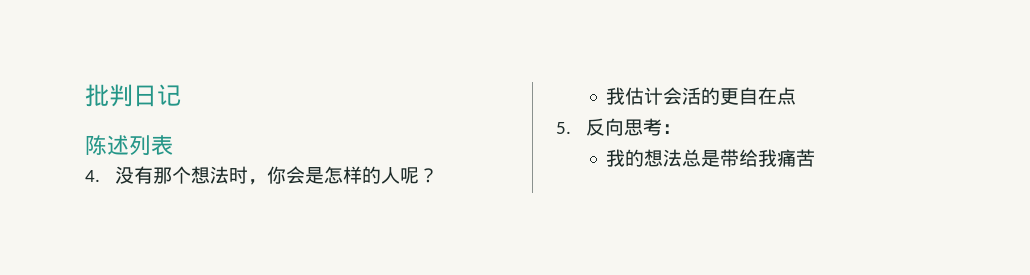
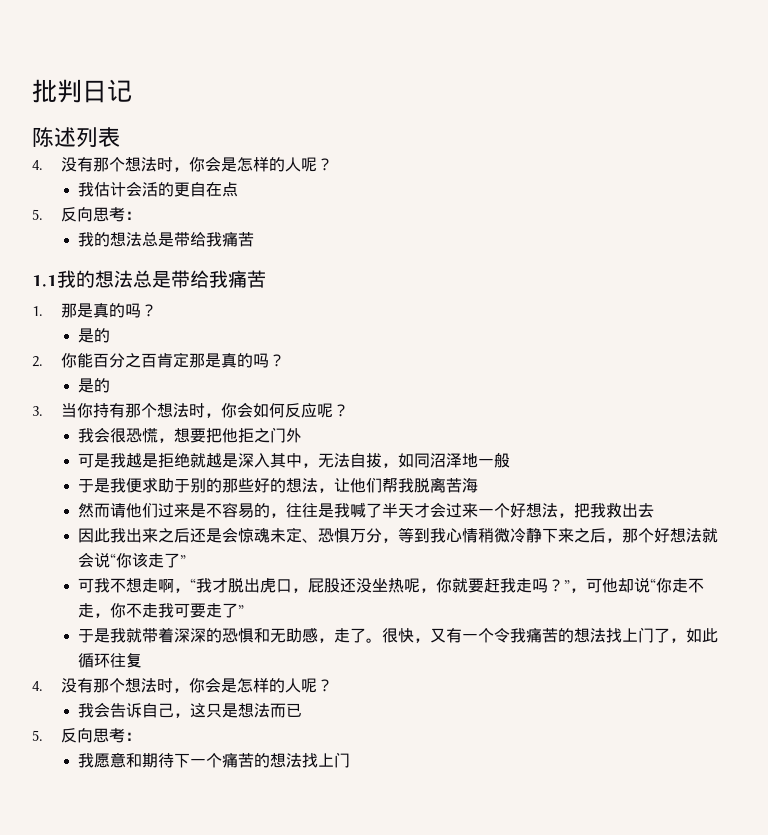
(816, 158) none -> [32,270,266,288] [32,303,157,318] [78,328,111,343] [32,352,285,368] [78,378,111,393] [32,402,349,418] [78,427,303,443] [78,452,511,468] [78,477,479,493] [78,502,655,518] [78,527,719,543] [78,552,187,568] [78,577,705,593] [78,603,245,618] [78,627,719,643] [78,653,143,668] [32,677,333,693] [78,702,303,718] [32,728,141,743] [78,752,351,768] // 1.1我的想法总是带给我痛苦 // 1.那是真的吗？ // 是的 // 2.你能百分之百肯定那是真的吗？ // 是的 // 3.当你持有那个想法时，你会如何反应呢？ // 我会很恐慌，想要把他拒之门外 // 可是我越是拒绝就越是深入其中，无法自拔，如同沼泽地一般 // 于是我便求助于别的那些好的想法，让他们帮我脱离苦海 // 然而请他们过来是不容易的，往往是我喊了半天才会过来一个好想法，把我救出去 // 因此我出来之后还是会惊魂未定、恐惧万分，等到我心情稍微冷静下来之后，那个好想法就会说“你该走了” // 可我不想走啊，“我才脱出虎口，屁股还没坐热呢，你就要赶我走吗？”，可他却说“你走不走，你不走我可要走了” // 于是我就带着深深的恐惧和无助感，走了。很快，又有一个令我痛苦的想法找上门了，如此循环往复 // 4.没有那个想法时，你会是怎样的人呢？ // 我会告诉自己，这只是想法而已 // 5.反向思考： // 我愿意和期待下一个痛苦的想法找上门

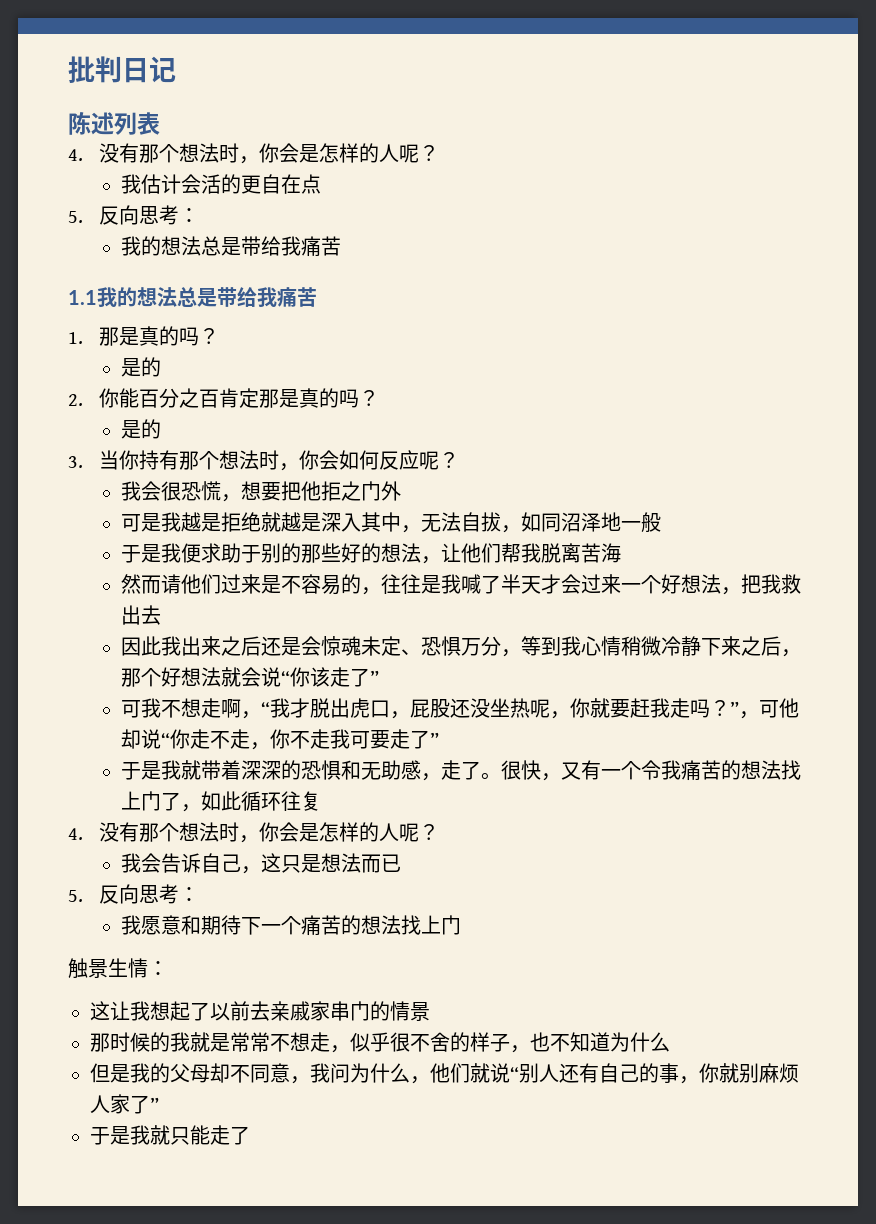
(351, 760) none -> [68,958,168,979] [90,1001,430,1021] [90,1032,670,1053] [90,1063,799,1084] [90,1094,159,1114] [90,1125,250,1145] // 触景生情： // 这让我想起了以前去亲戚家串门的情景 // 那时候的我就是常常不想走，似乎很不舍的样子，也不知道为什么 // 但是我的父母却不同意，我问为什么，他们就说“别人还有自己的事，你就别麻烦人家了” // 于是我就只能走了

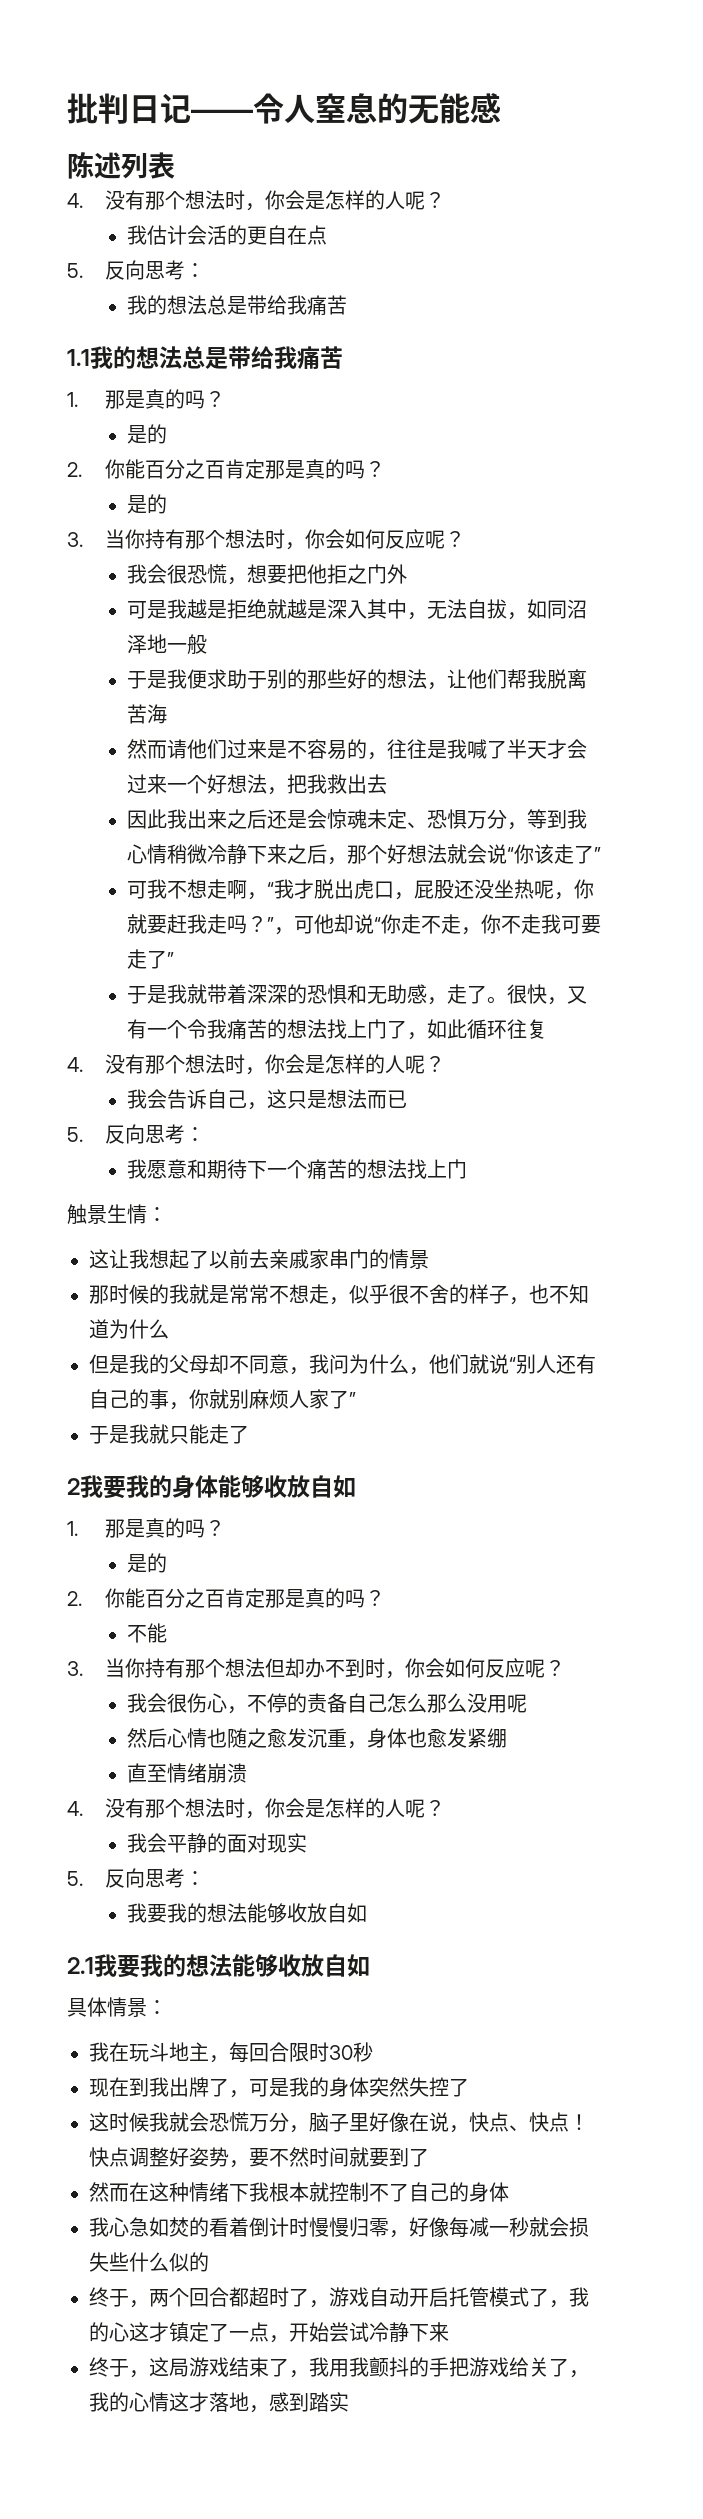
(176, 69) none -> [191,93,501,124] ——令人窒息的无能感
(250, 1135) none -> [67,1475,356,1499] [67,1518,225,1538] [126,1553,167,1573] [67,1588,385,1608] [126,1623,167,1643] [67,1658,565,1679] [126,1693,527,1714] [126,1728,507,1749] [126,1763,247,1783] [67,1798,445,1819] [126,1833,307,1853] [67,1868,205,1888] [126,1903,367,1923] [67,1954,370,1978] [67,1997,167,2017] [89,2042,373,2063] [89,2077,469,2098] [89,2112,589,2133] [89,2147,429,2168] [89,2182,509,2202] [89,2217,589,2238] [89,2252,209,2272] [89,2287,589,2308] [89,2322,449,2343] [89,2357,589,2378] [89,2392,349,2413] // 2我要我的身体能够收放自如 // 1.那是真的吗？ // 是的 // 2.你能百分之百肯定那是真的吗？ // 不能 // 3.当你持有那个想法但却办不到时，你会如何反应呢？ // 我会很伤心，不停的责备自己怎么那么没用呢 // 然后心情也随之愈发沉重，身体也愈发紧绷 // 直至情绪崩溃 // 4.没有那个想法时，你会是怎样的人呢？ // 我会平静的面对现实 // 5.反向思考： // 我要我的想法能够收放自如 // 2.1我要我的想法能够收放自如 // 具体情景： // 我在玩斗地主，每回合限时30秒 // 现在到我出牌了，可是我的身体突然失控了 // 这时候我就会恐慌万分，脑子里好像在说，快点、快点！快点调整好姿势，要不然时间就要到了 // 然而在这种情绪下我根本就控制不了自己的身体 // 我心急如焚的看着倒计时慢慢归零，好像每减一秒就会损失些什么似的 // 终于，两个回合都超时了，游戏自动开启托管模式了，我的心这才镇定了一点，开始尝试冷静下来 // 终于，这局游戏结束了，我用我颤抖的手把游戏给关了，我的心情这才落地，感到踏实

